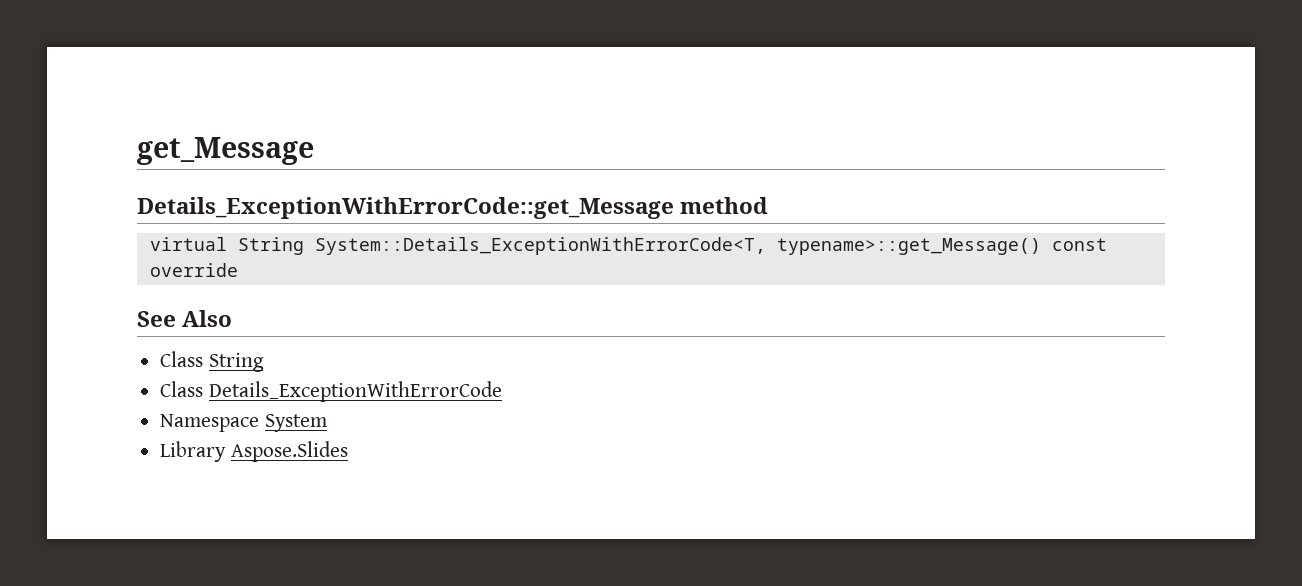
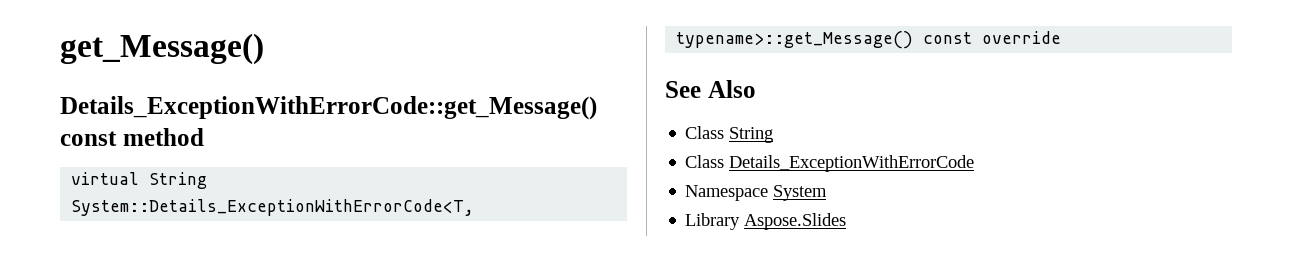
[137,137,314,165] [137,197,674,219] get_Message // Details_ExceptionWithErrorCode::get_Message -> [60,33,264,65] [60,96,597,120] [60,131,117,146] get_Message() // Details_ExceptionWithErrorCode::get_Message() const

